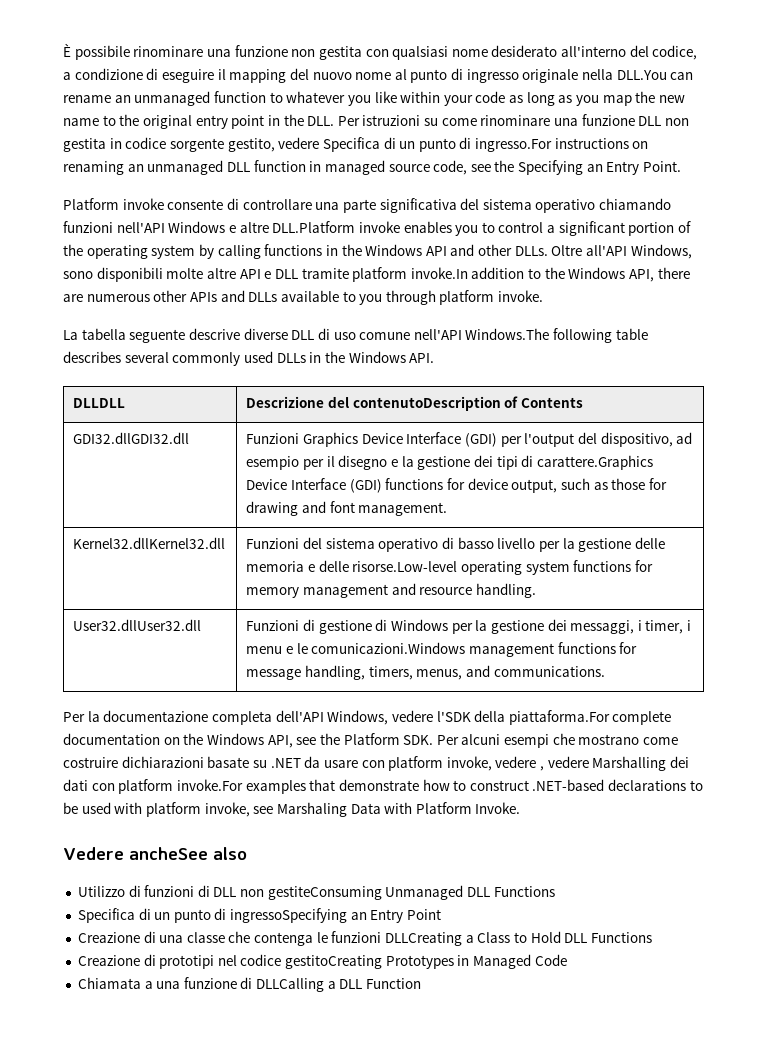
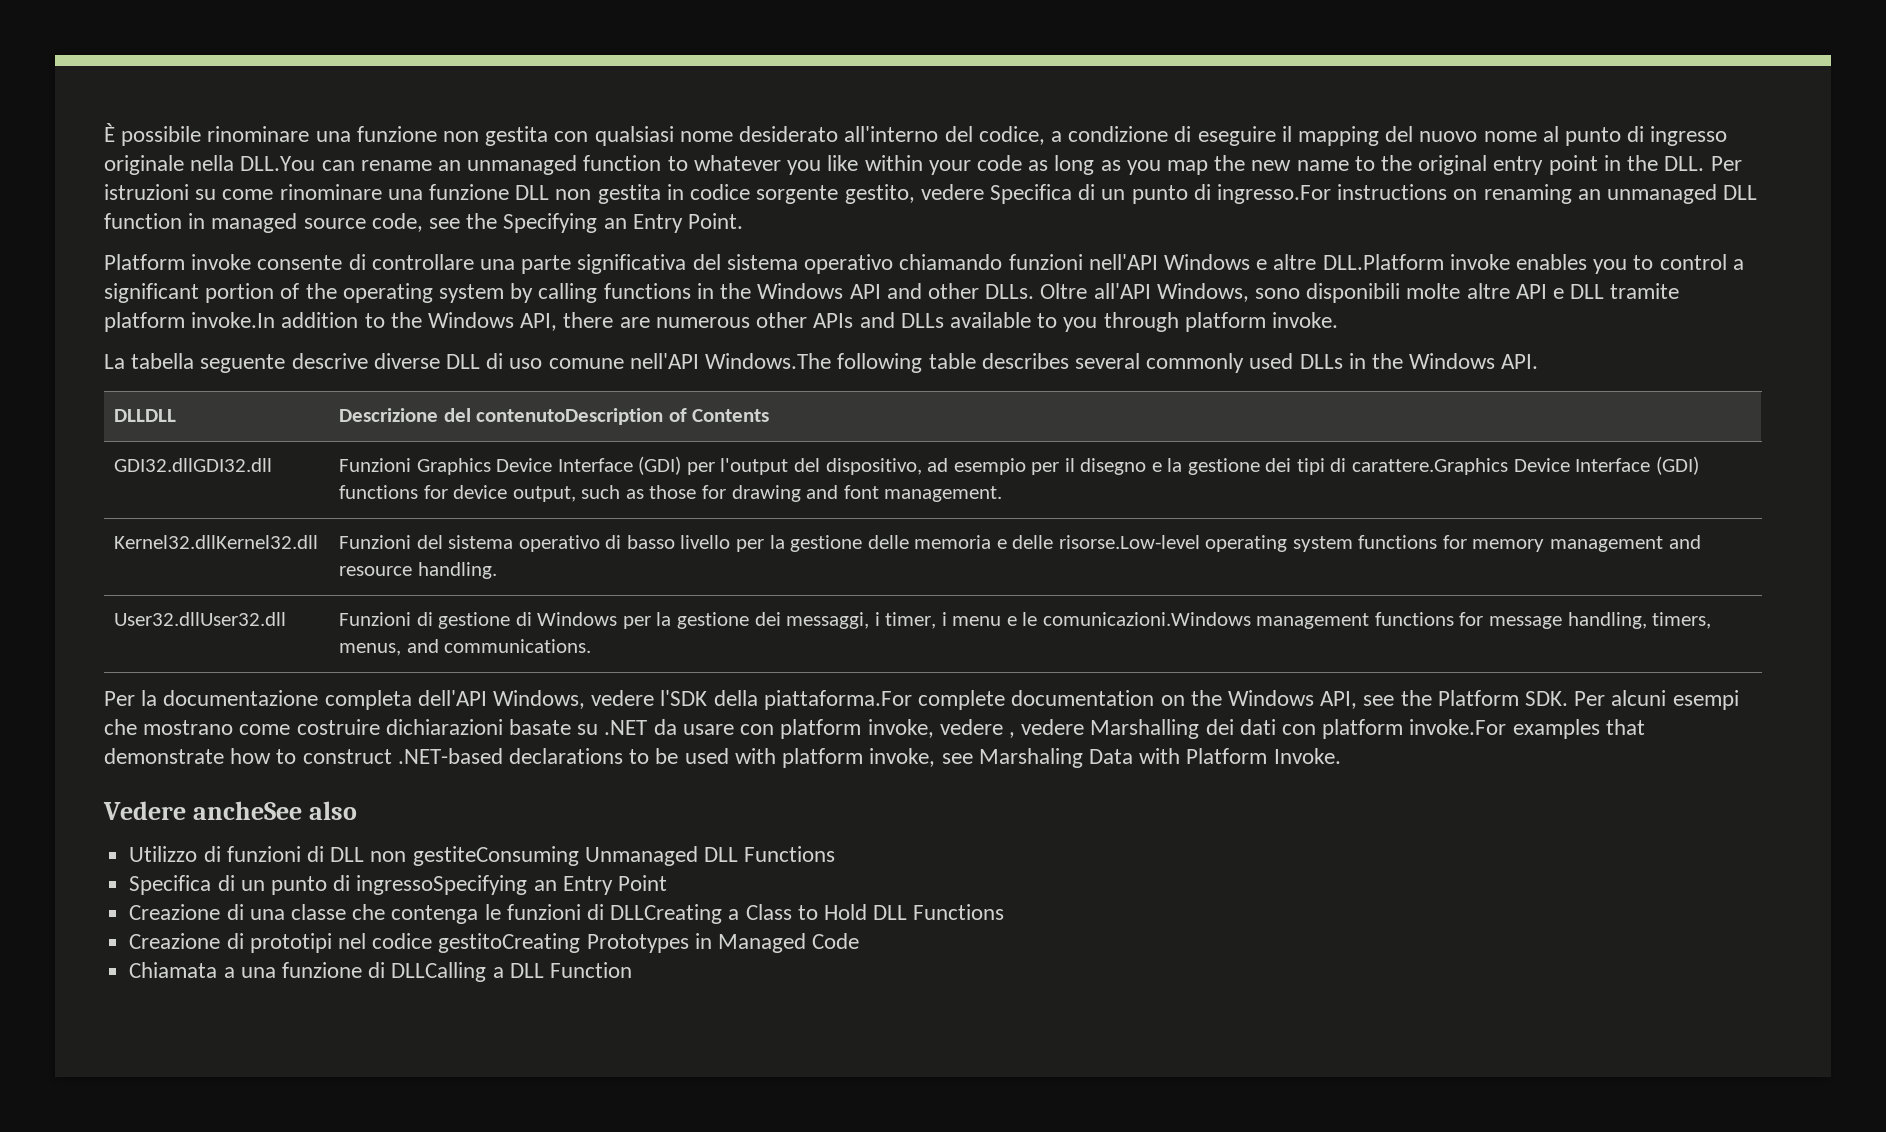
(382, 937) none -> [586,904,604,920] di

